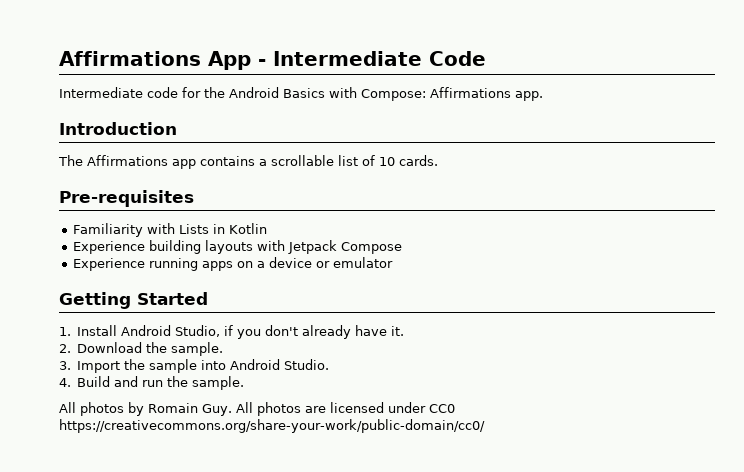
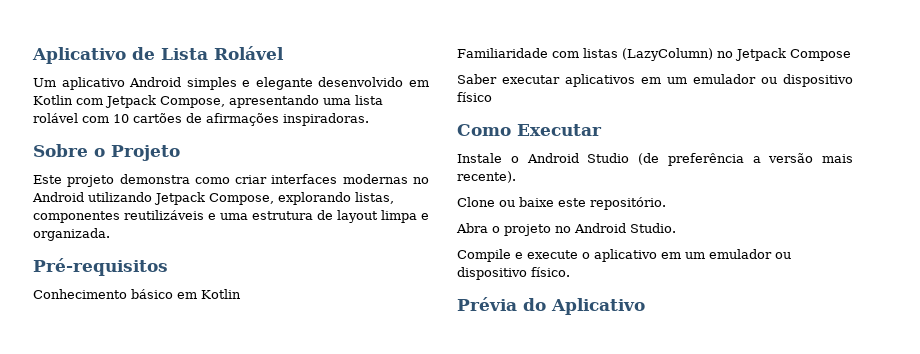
[59,51,486,70] [59,87,543,101] [59,122,177,135] [58,155,438,169] [59,190,194,207] [72,223,267,237] [72,240,402,254] [72,257,393,271] [59,292,208,309] [59,325,405,339] [59,342,224,356] [59,359,330,373] [59,376,245,390] [59,402,455,416] [59,419,485,433] Affirmations App - Intermediate Code // Intermediate code for the Android Basics with Compose: Affirmations app. // Introduction // The Affirmations app contains a scrollable list of 10 cards. // Pre-requisites // Familiarity with Lists in Kotlin // Experience building layouts with Jetpack Compose // Experience running apps on a device or emulator // Getting Started // 1. Install Android Studio, if you don't already have it. // 2. Download the sample. // 3. Import the sample into Android Studio. // 4. Build and run the sample. // All photos by Romain Guy. All photos are licensed under CC0 https://creativecommons.org/share-your-work/public-domain/cc0/ -> [32,46,284,64] [33,77,429,90] [33,95,383,108] [33,113,369,126] [33,144,180,161] [33,174,429,187] [32,192,394,205] [33,210,429,223] [33,228,110,241] [33,258,168,276] [33,289,241,299] [457,48,851,61] [457,74,853,87] [457,92,492,102] [457,124,602,136] [457,153,853,166] [457,171,516,183] [457,197,666,210] [456,223,676,236] [457,249,791,262] [457,267,570,280] [457,297,645,315] Aplicativo de Lista Rolável // Um aplicativo Android simples e elegante desenvolvido em Kotlin com Jetpack Compose, apresentando uma lista rolável com 10 cartões de afirmações inspiradoras. // Sobre o Projeto // Este projeto demonstra como criar interfaces modernas no Android utilizando Jetpack Compose, explorando listas, componentes reutilizáveis e uma estrutura de layout limpa e organizada. // Pré-requisitos // Conhecimento básico em Kotlin // Familiaridade com listas (LazyColumn) no Jetpack Compose // Saber executar aplicativos em um emulador ou dispositivo físico // Como Executar // Instale o Android Studio (de preferência a versão mais recente). // Clone ou baixe este repositório. // Abra o projeto no Android Studio. // Compile e execute o aplicativo em um emulador ou dispositivo físico. // Prévia do Aplicativo

